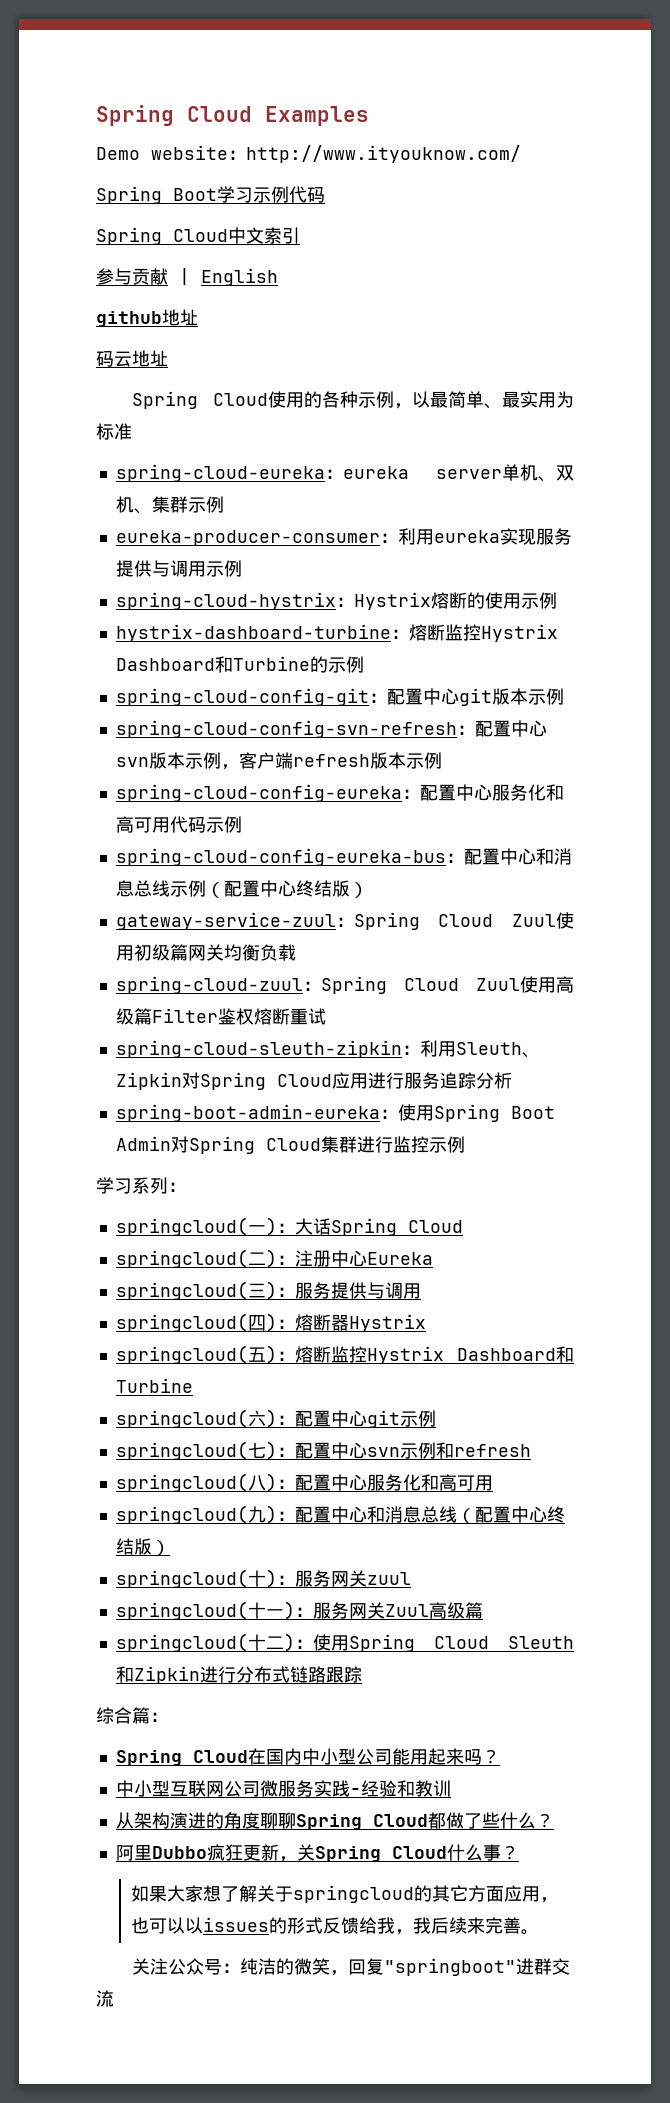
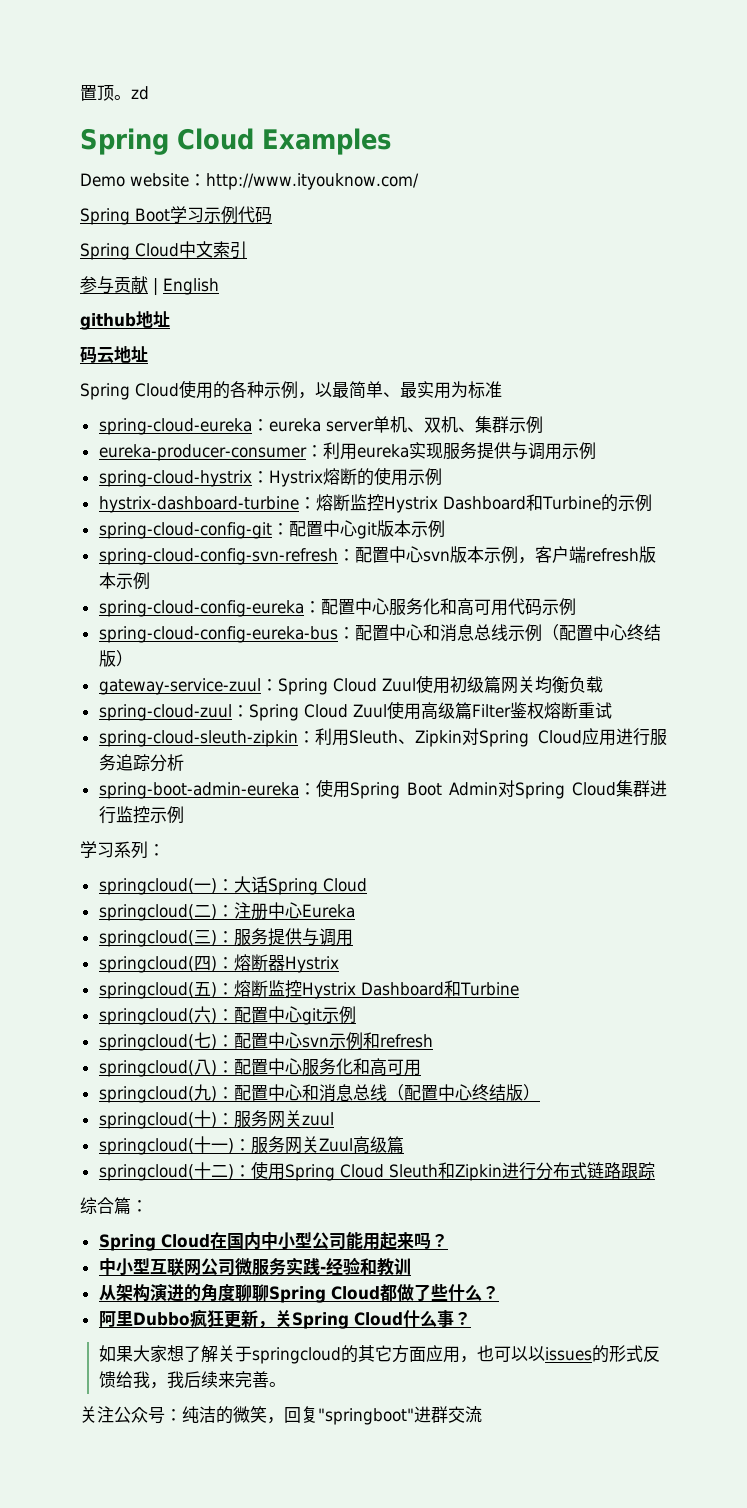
(96, 115) none -> [80,85,149,101] 置顶。zd //

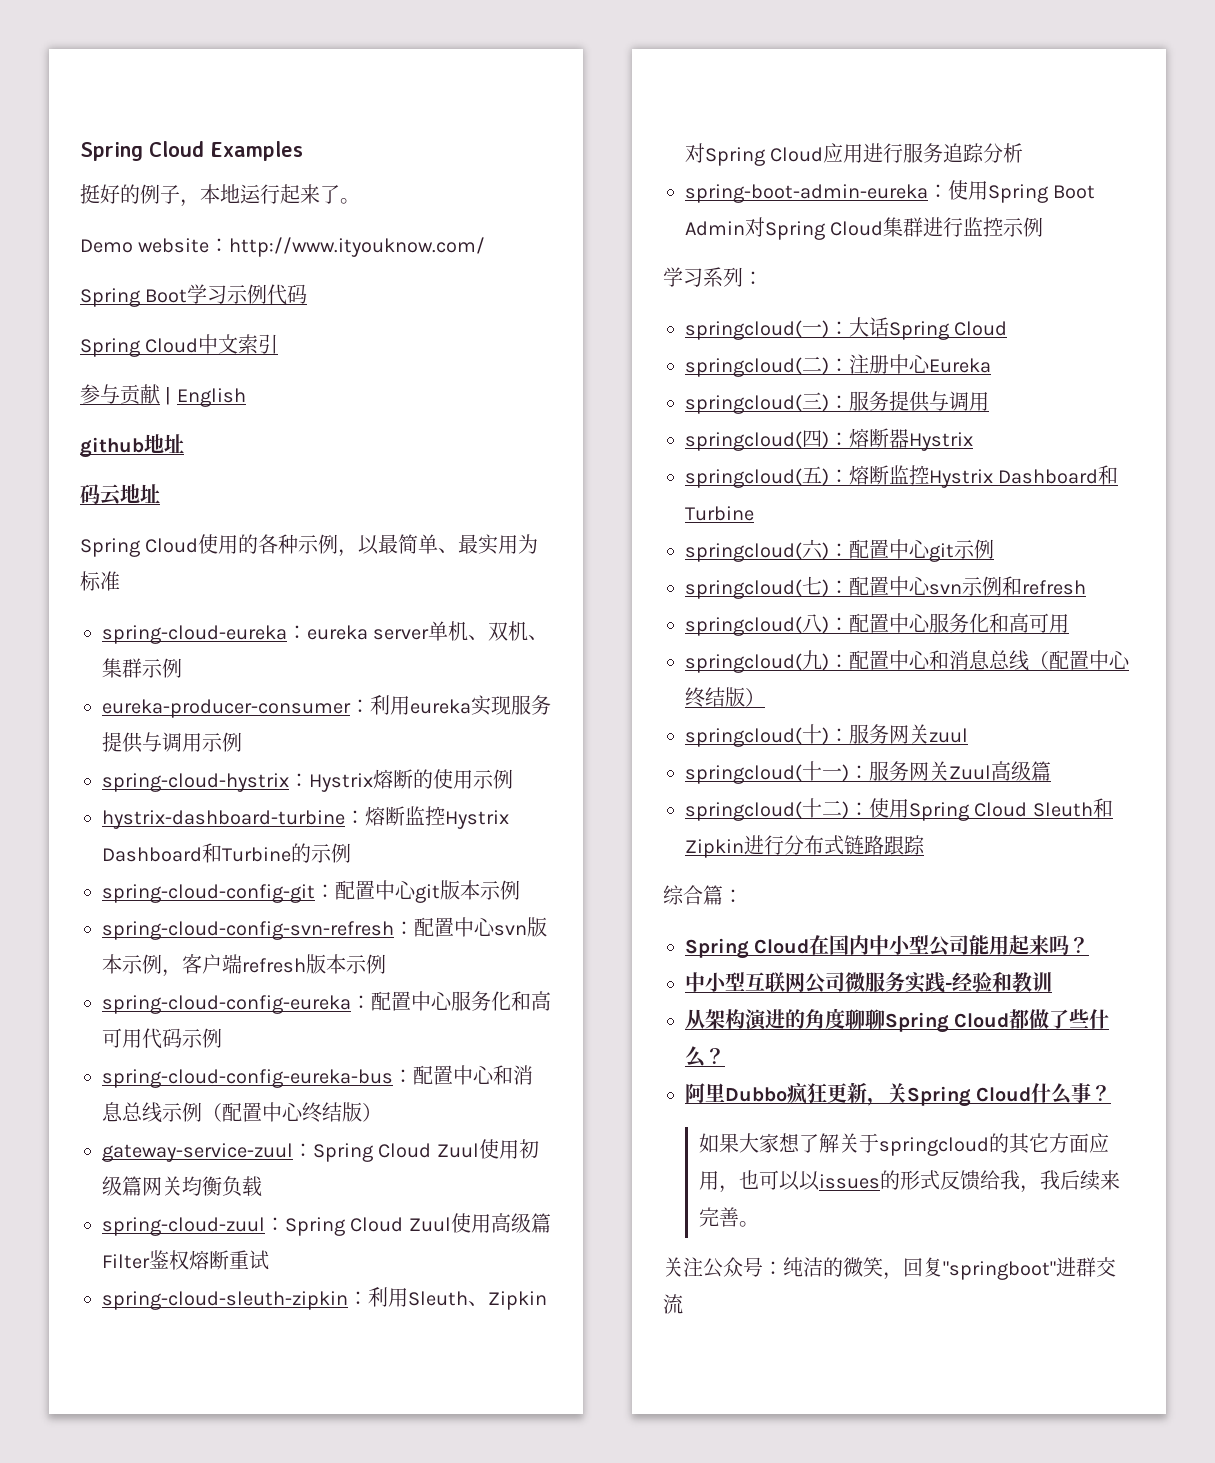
[80,85,149,101] 置顶。zd // -> (80, 151) none
(391, 141) none -> [80,184,360,207] // 挺好的例子，本地运行起来了。

